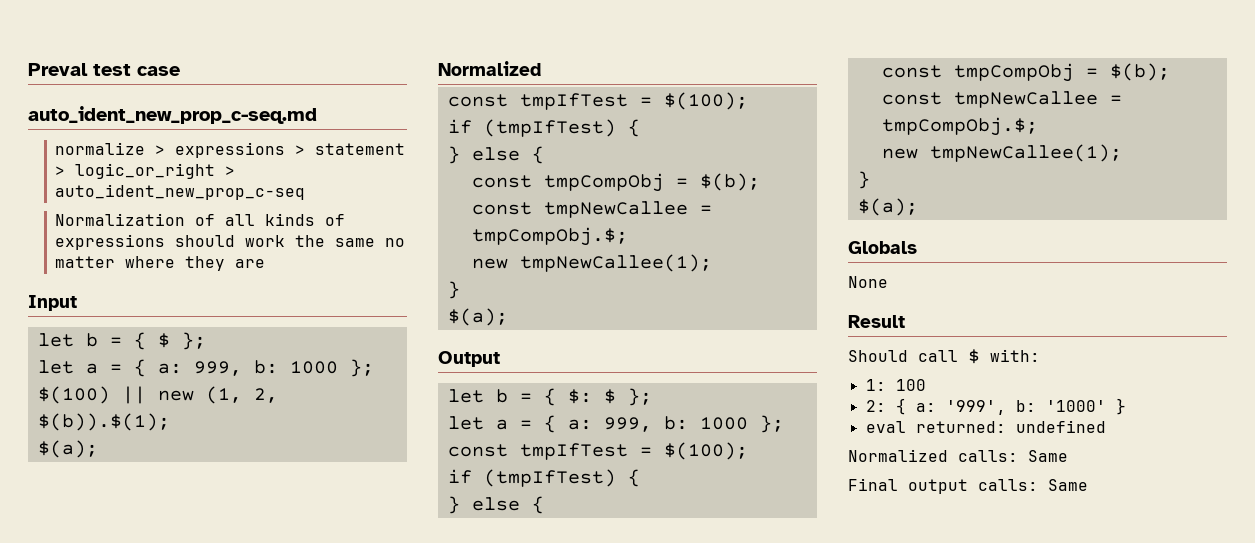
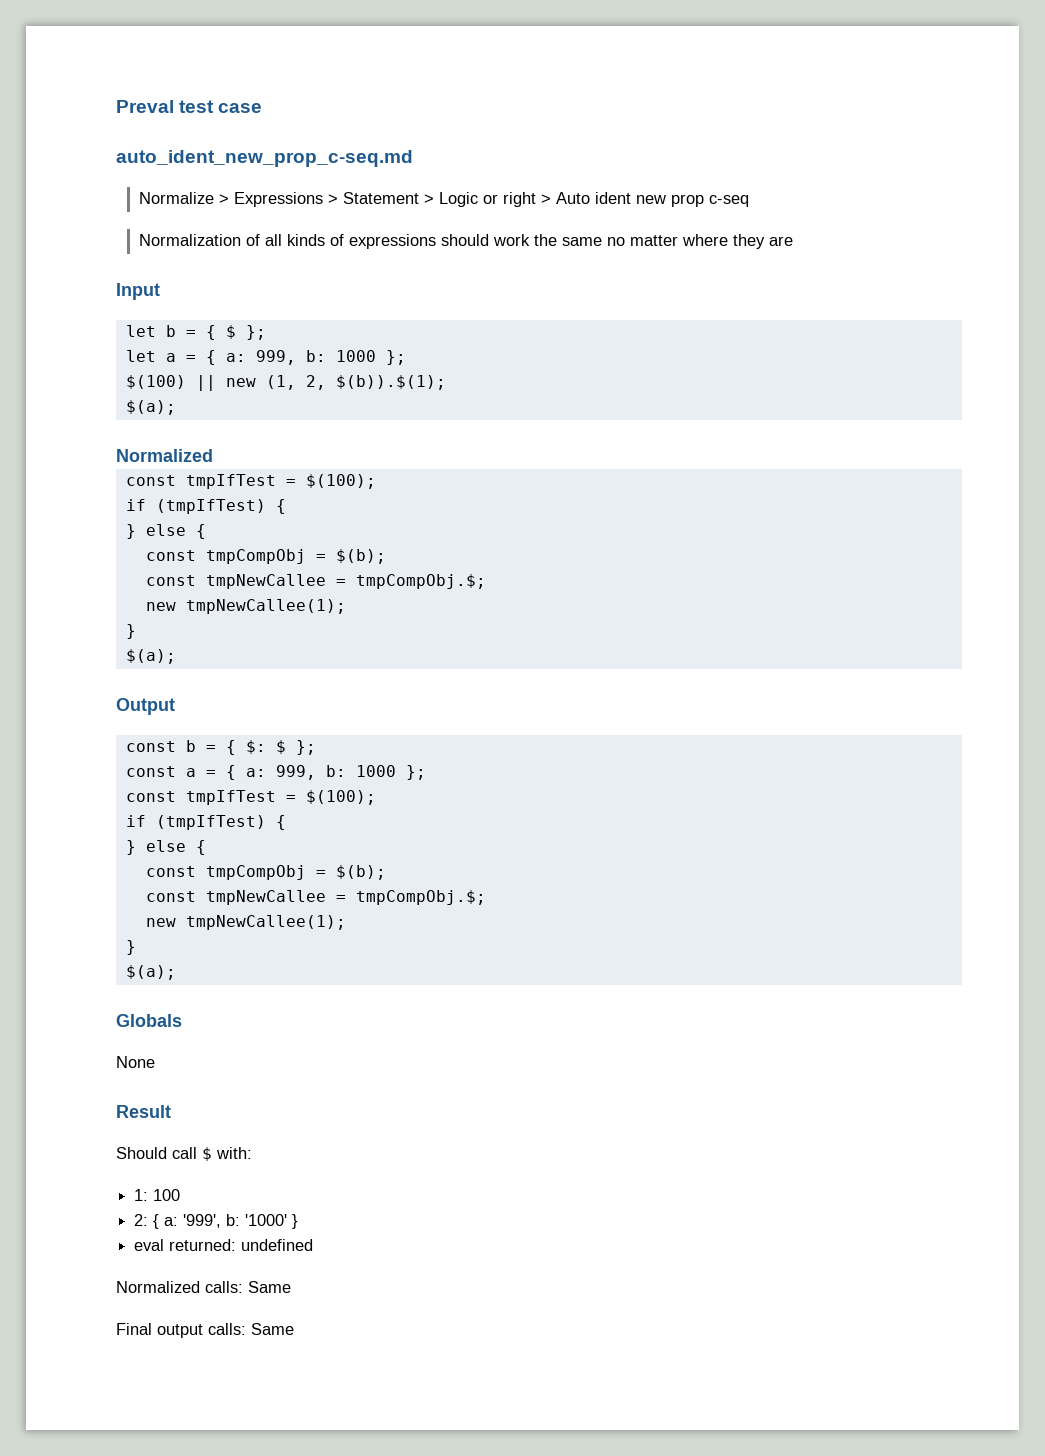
[55,142,406,158] [55,163,236,179] [55,184,306,200] normalize > expressions > statement > logic_or_right > auto_ident_new_prop_c-seq -> [138,192,749,207] Normalize > Expressions > Statement > Logic or right > Auto ident new prop c-seq
[447,389,484,403] let -> [125,741,176,752] const
[447,416,484,430] let -> [125,766,176,777] const

